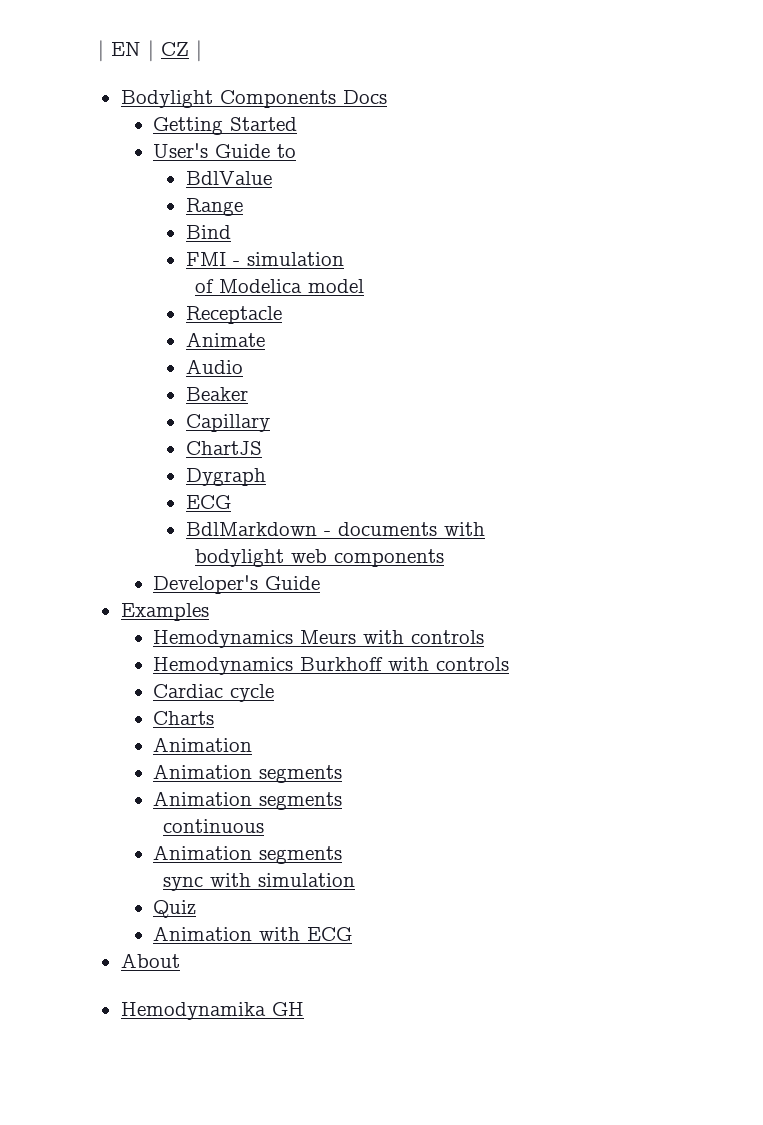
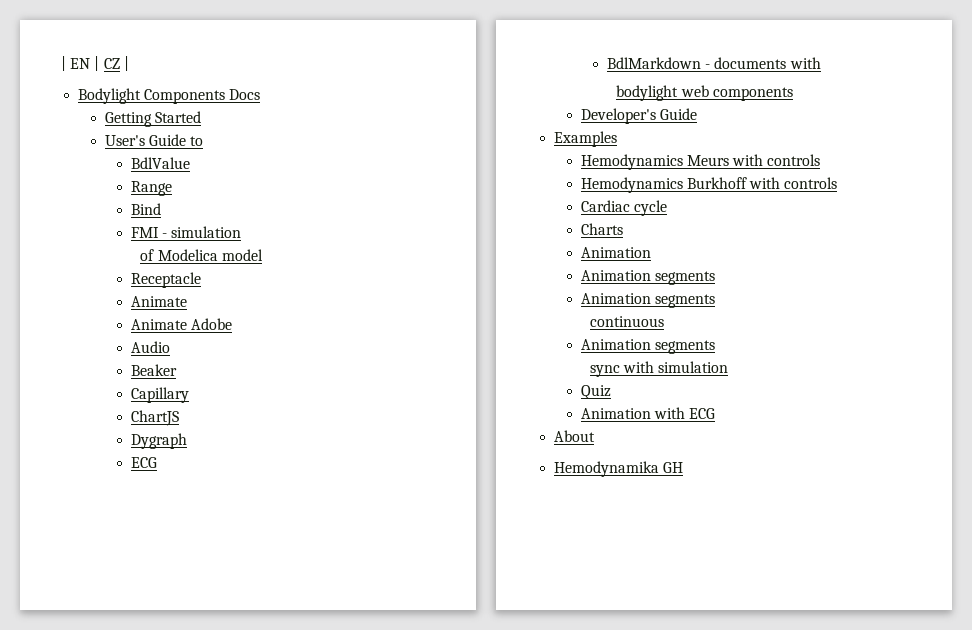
(265, 339) none -> [130,318,233,330] // Animate Adobe

